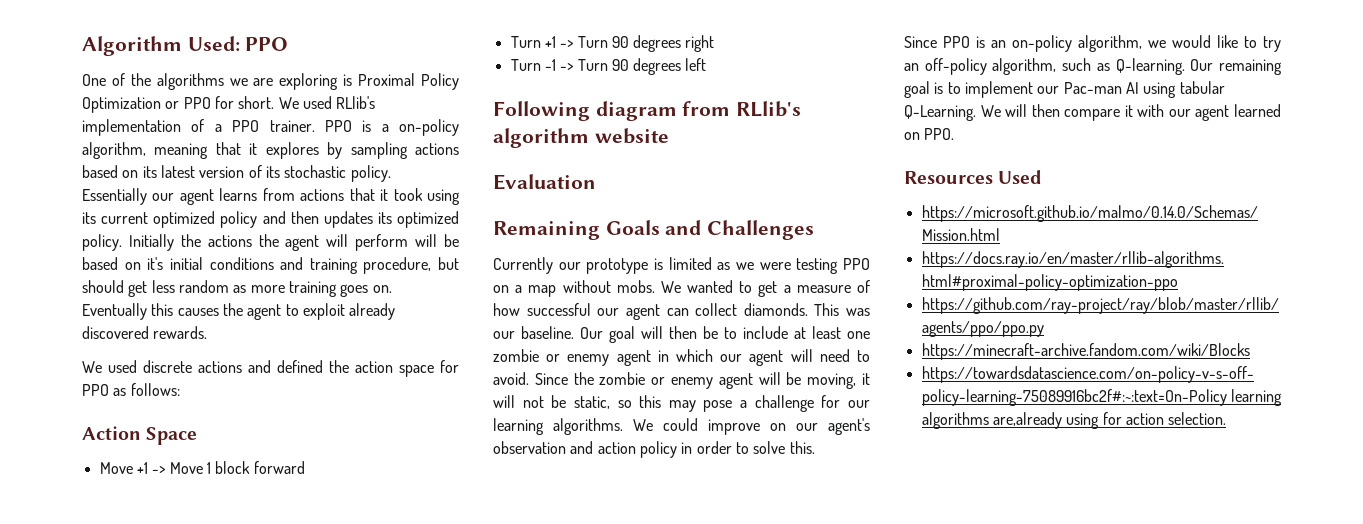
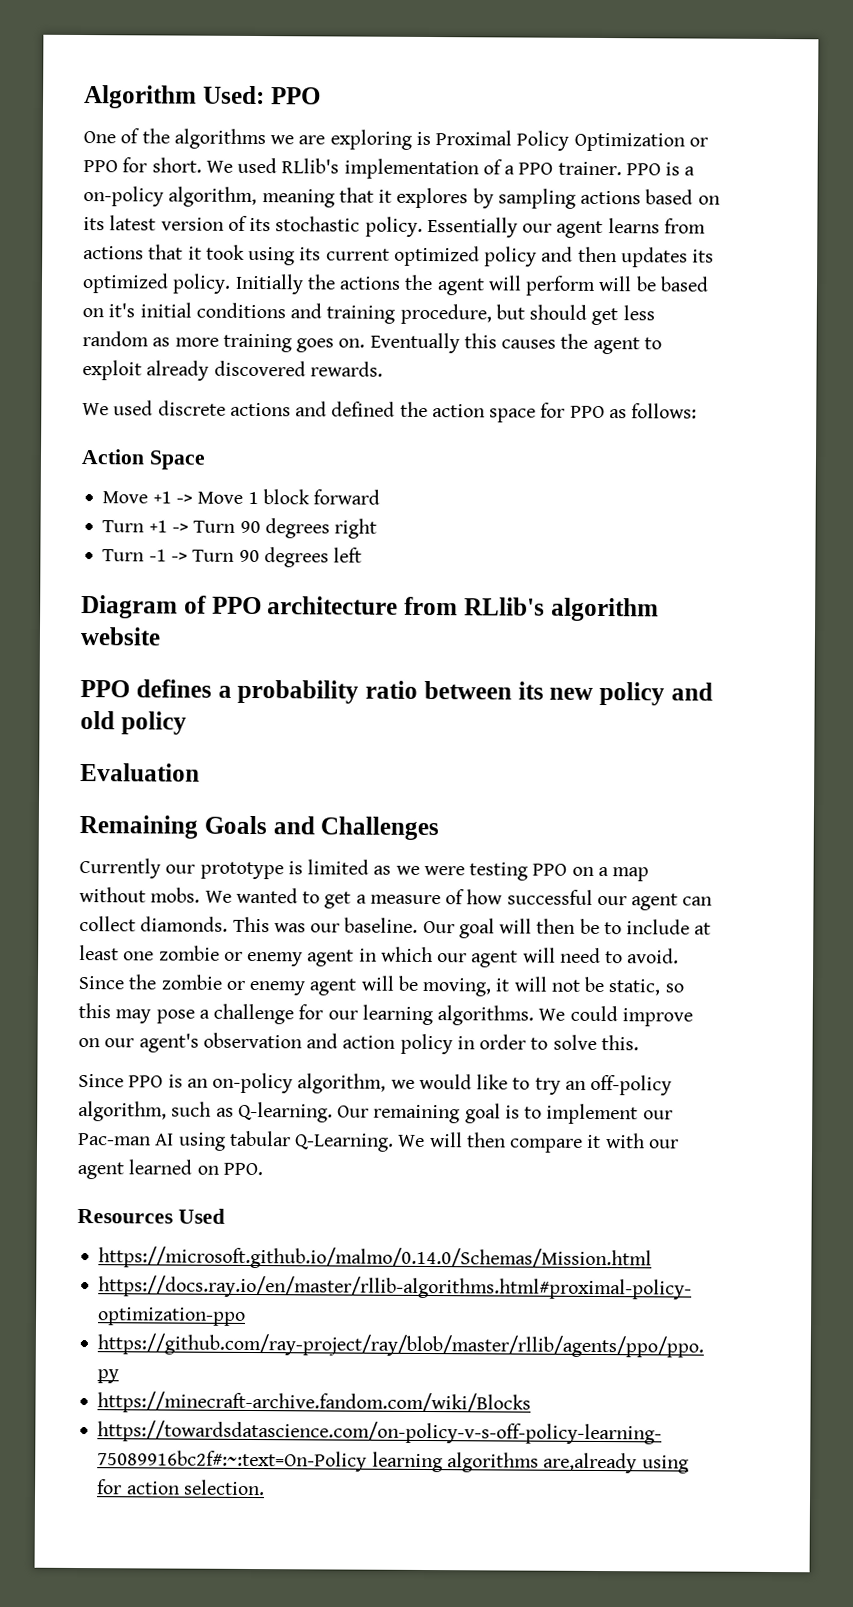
[493,101,677,121] Following diagram -> [81,595,399,619] Diagram of PPO architecture
(669, 136) none -> [80,679,713,706] [80,711,187,735] // PPO defines a probability ratio between its new policy and old policy

